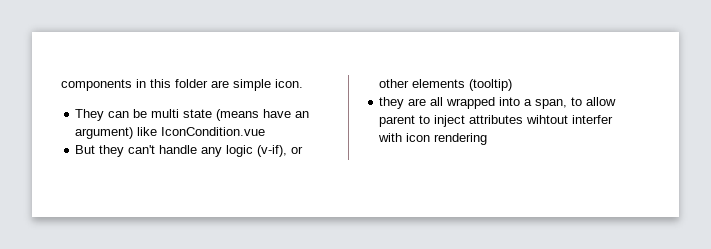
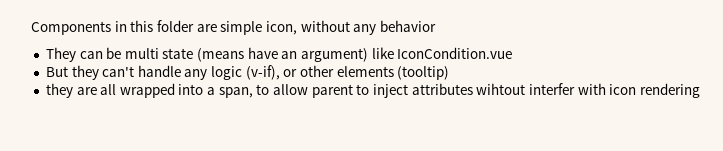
[61,79,132,91] components -> [31,21,111,35] Components
[275,79,303,88] icon. -> [265,20,436,35] icon, without any behavior

